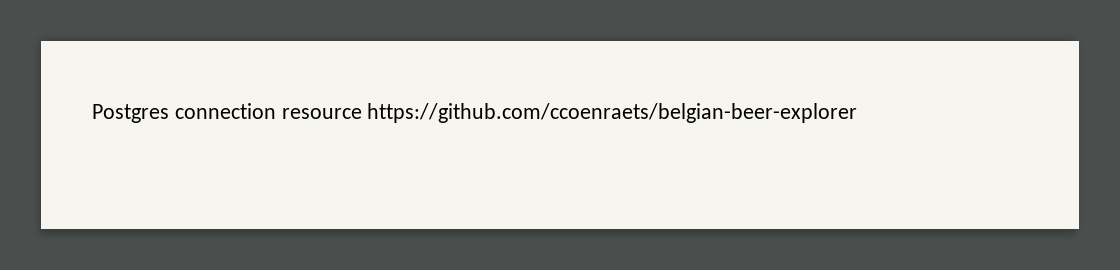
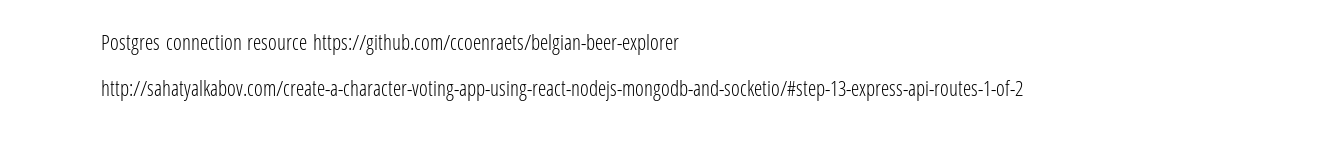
(858, 113) none -> [101,80,1023,101] // http://sahatyalkabov.com/create-a-character-voting-app-using-react-nodejs-mongodb-and-socketio/#step-13-express-api-routes-1-of-2

